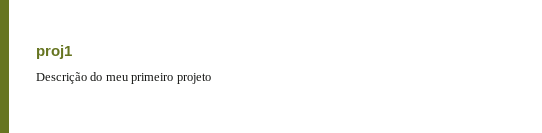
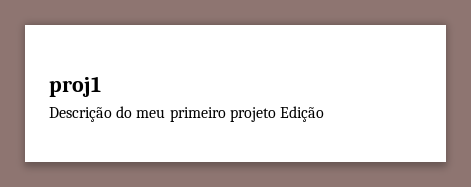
(211, 78) none -> [279,106,324,122] Edição

